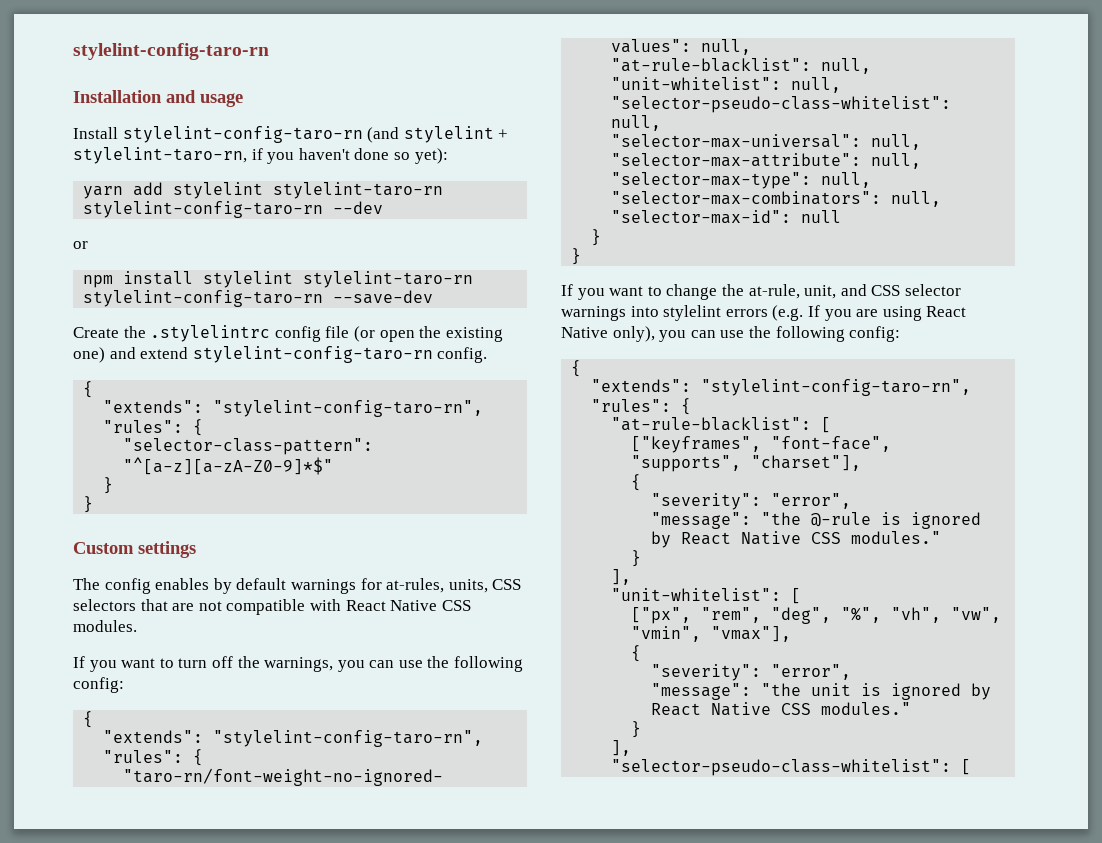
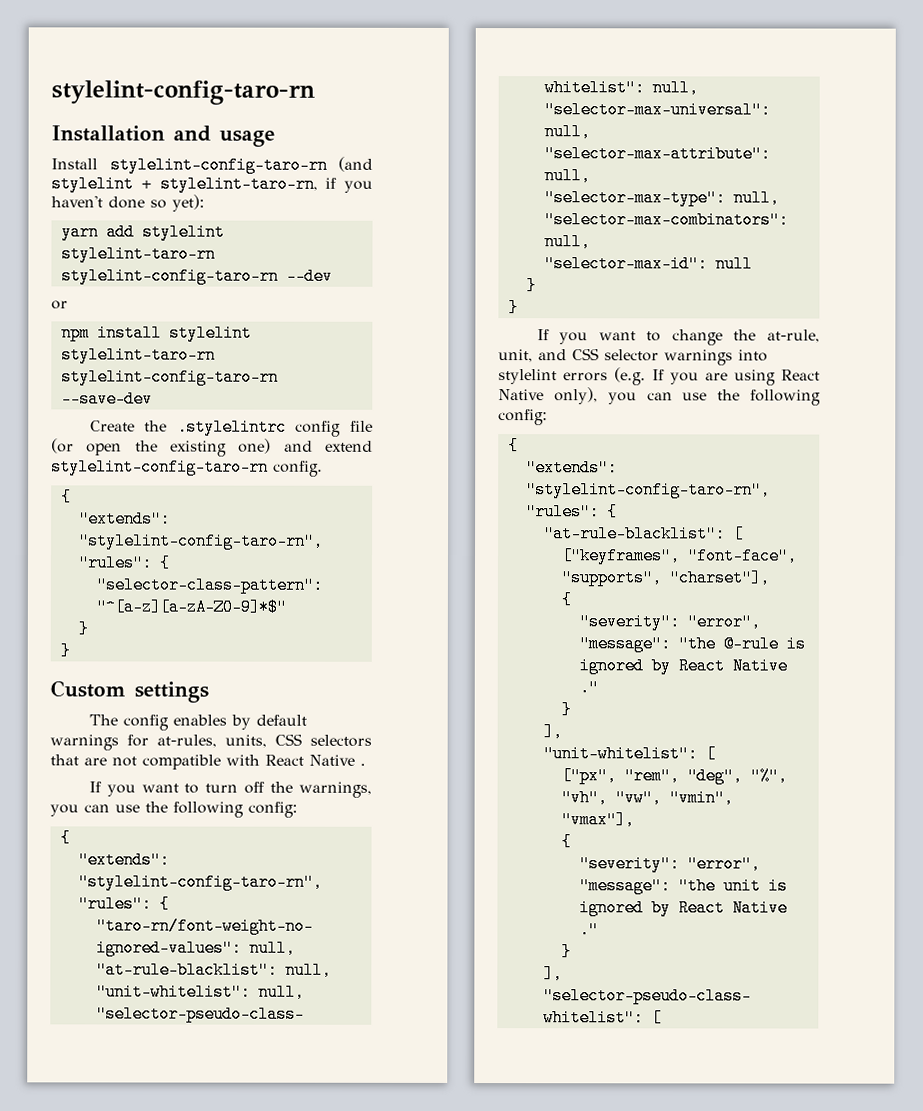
[441,600,471,611] [73,620,137,632] CSS modules. -> [360,762,366,766] .
[811,531,942,544] CSS modules." -> [578,679,599,697] ."
[781,702,912,715] CSS modules." -> [578,921,599,939] ."

